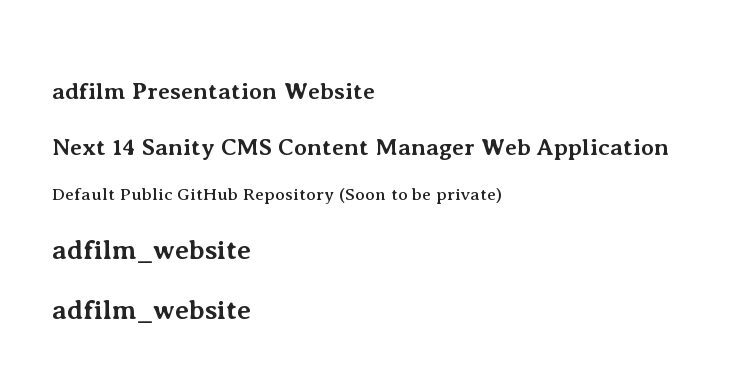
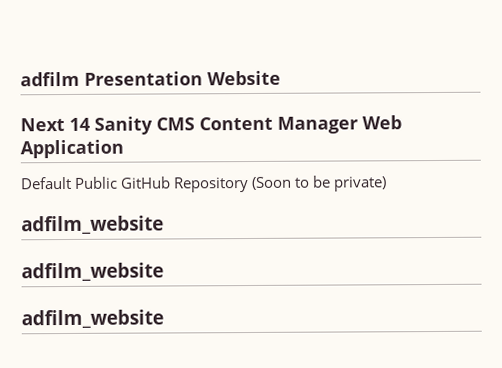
(251, 311) none -> [21,309,164,329] // adfilm_website

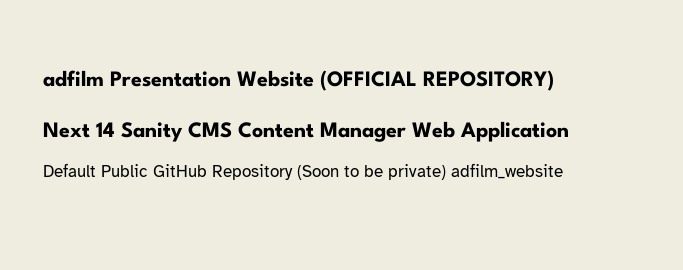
(281, 78) none -> [320,70,554,91] (OFFICIAL REPOSITORY)
[21,215,164,235] [21,262,164,282] [21,309,164,329] // adfilm_website // adfilm_website // adfilm_website -> [451,163,563,179] adfilm_website

